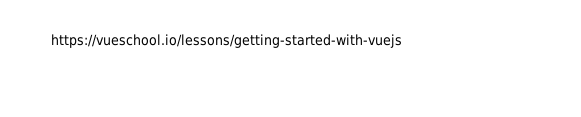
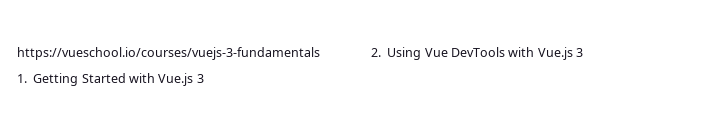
[51,34,402,48] https://vueschool.io/lessons/getting-started-with-vuejs -> [17,47,320,60] [17,73,204,86] [371,47,584,60] https://vueschool.io/courses/vuejs-3-fundamentals // 1. Getting Started with Vue.js 3 // 2. Using Vue DevTools with Vue.js 3

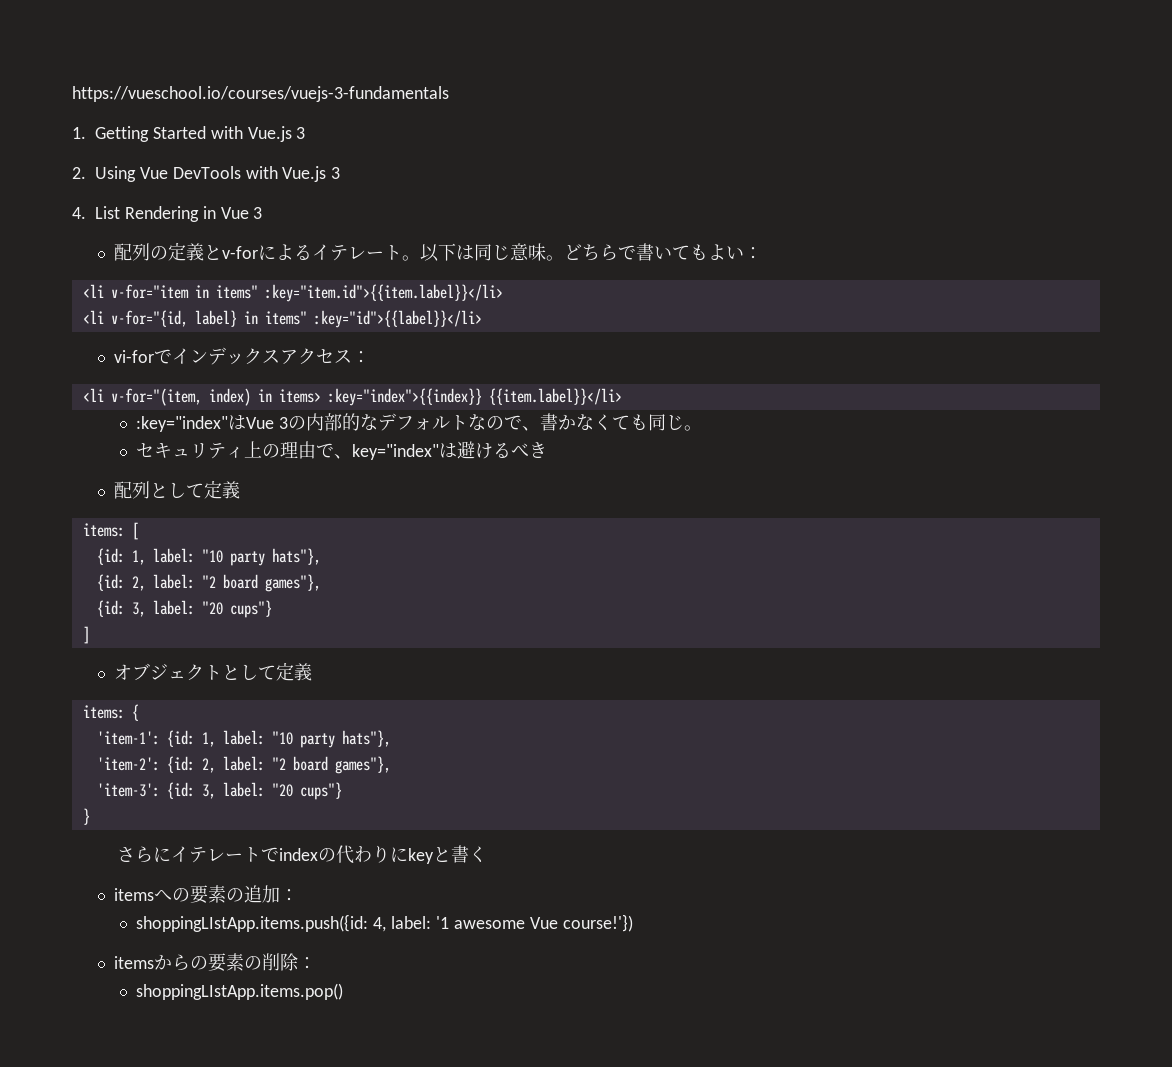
(584, 52) none -> [72,206,263,222] [114,242,763,262] [82,284,503,302] [82,310,482,328] [114,347,371,365] [82,388,622,406] [136,413,703,432] [136,441,548,460] [114,480,241,499] [82,522,139,540] [96,548,321,566] [96,574,321,592] [96,600,272,618] [82,626,90,644] [114,662,313,681] [82,704,139,721] [96,730,391,748] [96,756,391,774] [96,782,342,800] [82,808,90,825] [116,845,487,864] [114,885,299,904] [136,914,633,932] [114,953,317,972] [136,983,344,1000] // 4. List Rendering in Vue 3 // 配列の定義とv-forによるイテレート。以下は同じ意味。どちらで書いてもよい： // <li v-for="item in items" :key="item.id">{{item.label}}</li> // <li v-for="{id, label} in items" :key="id">{{label}}</li> // vi-forでインデックスアクセス： // <li v-for="(item, index) in items> :key="index">{{index}} {{item.label}}</li> // :key="index"はVue 3の内部的なデフォルトなので、書かなくても同じ。 // セキュリティ上の理由で、key="index"は避けるべき // 配列として定義 // items: [ // {id: 1, label: "10 party hats"}, // {id: 2, label: "2 board games"}, // {id: 3, label: "20 cups"} // ] // オブジェクトとして定義 // items: { // 'item-1': {id: 1, label: "10 party hats"}, // 'item-2': {id: 2, label: "2 board games"}, // 'item-3': {id: 3, label: "20 cups"} // } // さらにイテレートでindexの代わりにkeyと書く // itemsへの要素の追加： // shoppingLIstApp.items.push({id: 4, label: '1 awesome Vue course!'}) // itemsからの要素の削除： // shoppingLIstApp.items.pop()

